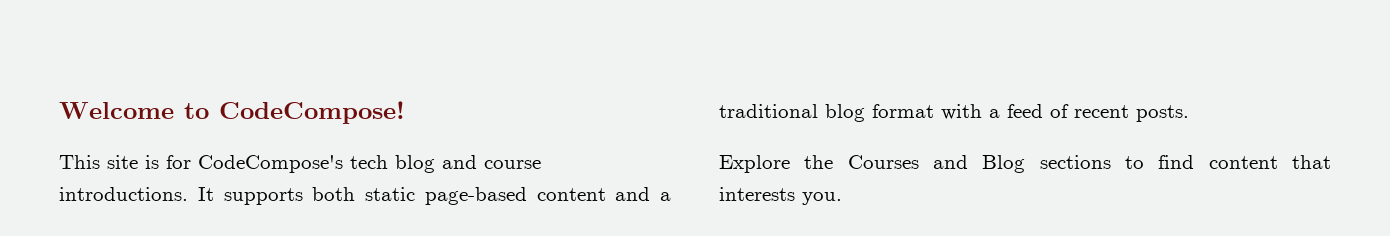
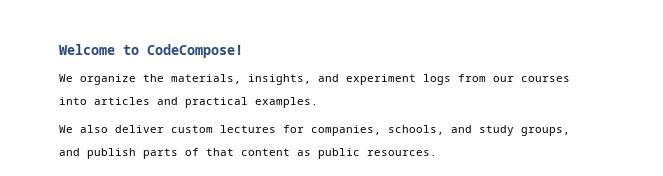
[59,155,541,173] [59,187,671,205] [719,104,1189,122] [719,155,1331,173] [719,187,842,205] This site is for CodeCompose's tech blog and course introductions. It supports both static page-based content and a traditional blog format with a feed of recent posts. // Explore the Courses and Blog sections to find content that interests you. -> [59,74,570,85] [59,97,318,108] [59,125,570,136] [59,148,437,159] We organize the materials, insights, and experiment logs from our courses // into articles and practical examples. // We also deliver custom lectures for companies, schools, and study groups, // and publish parts of that content as public resources.

